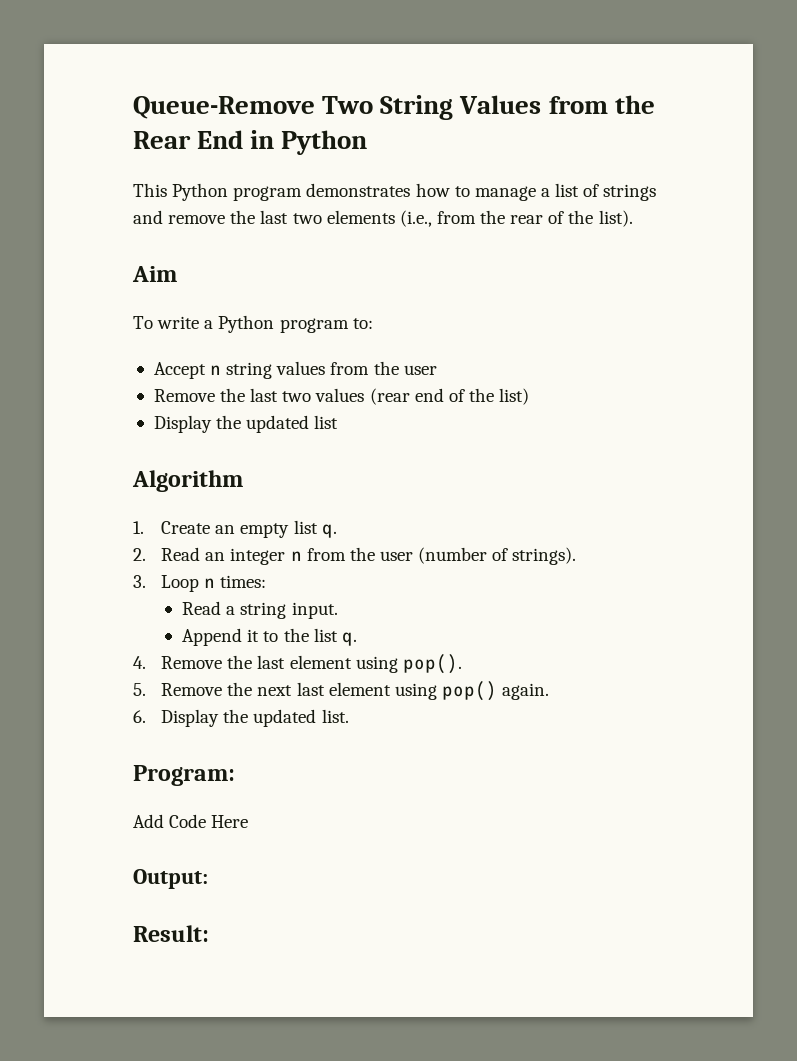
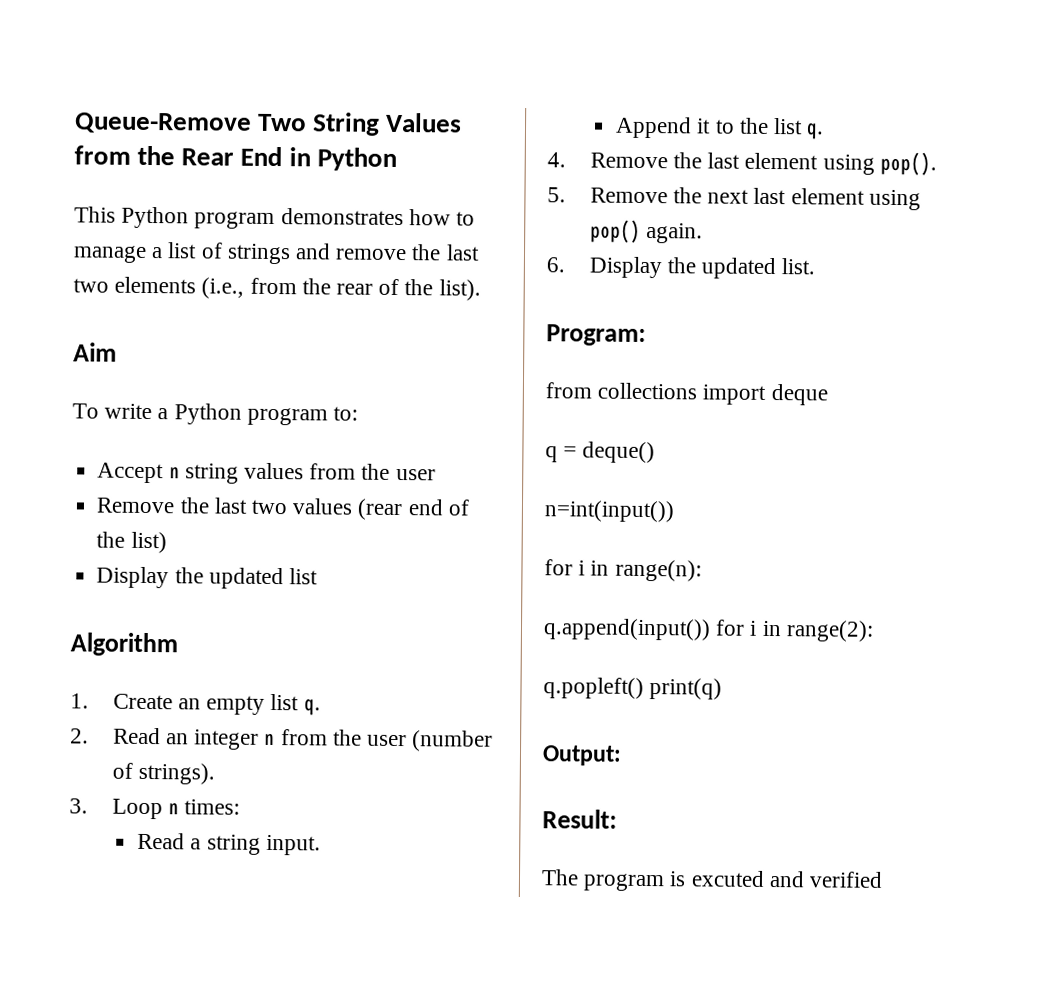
[133,814,249,828] [133,869,208,889] [133,925,209,942] Add Code Here // Output: // Result: -> [545,382,828,406] [545,441,656,464] [544,500,675,523] [544,559,702,582] [543,618,874,642] [543,677,723,700] [542,745,622,766] [542,809,617,829] [541,869,884,892] from collections import deque // q = deque() // n=int(input()) // for i in range(n): // q.append(input()) for i in range(2): // q.popleft() print(q) // Output: // Result: // The program is excuted and verified

